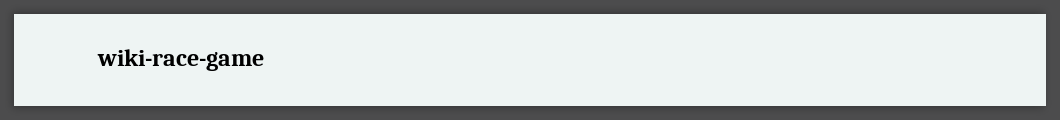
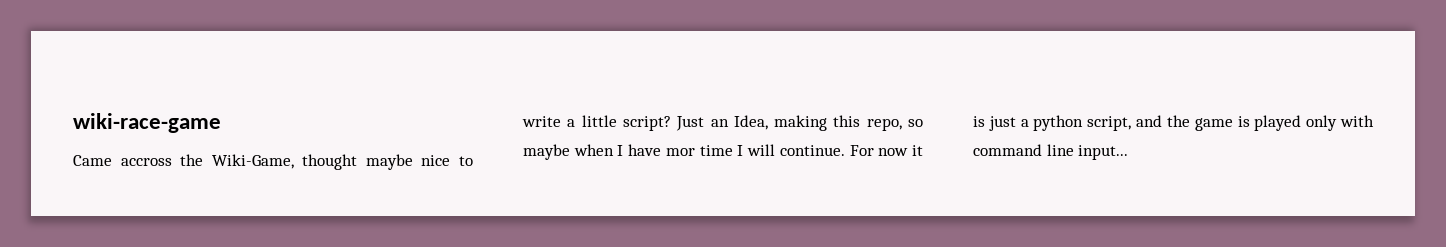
(264, 60) none -> [73,154,473,170] [522,115,923,131] [523,144,923,160] [973,115,1374,131] [973,144,1129,160] // Came accross the Wiki-Game, thought maybe nice to write a little script? Just an Idea, making this repo, so maybe when I have mor time I will continue. For now it is just a python script, and the game is played only with command line input...

